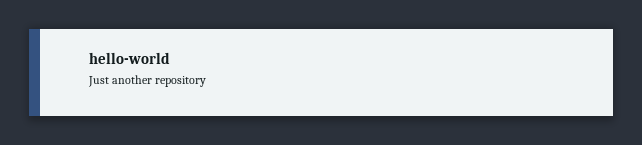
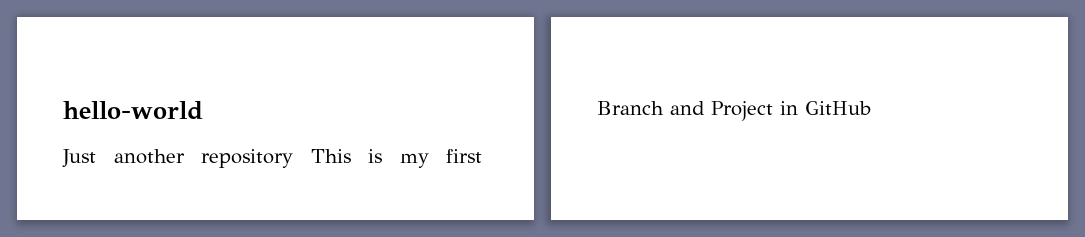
(207, 81) none -> [310,149,482,168] [597,101,871,121] This is my first Branch and Project in GitHub

